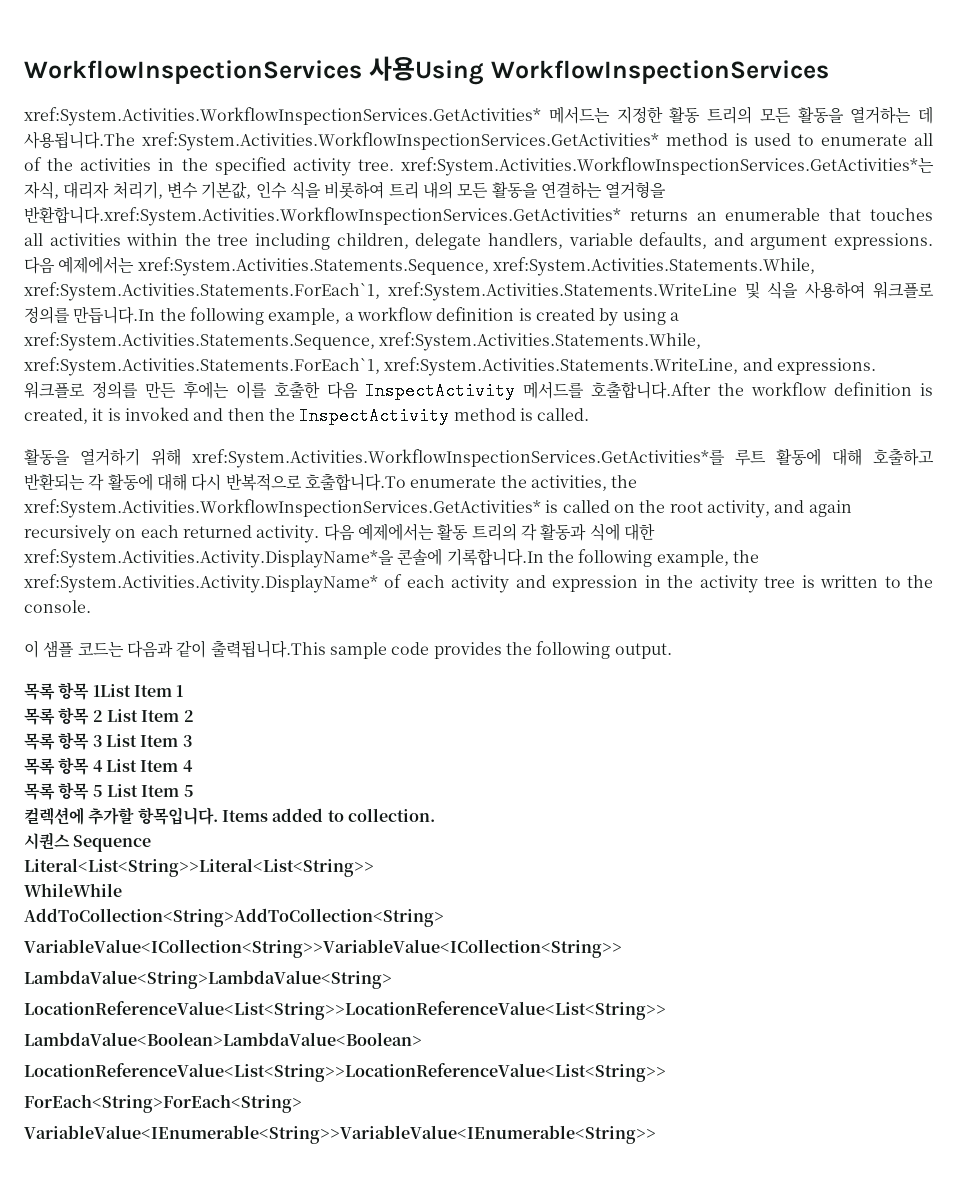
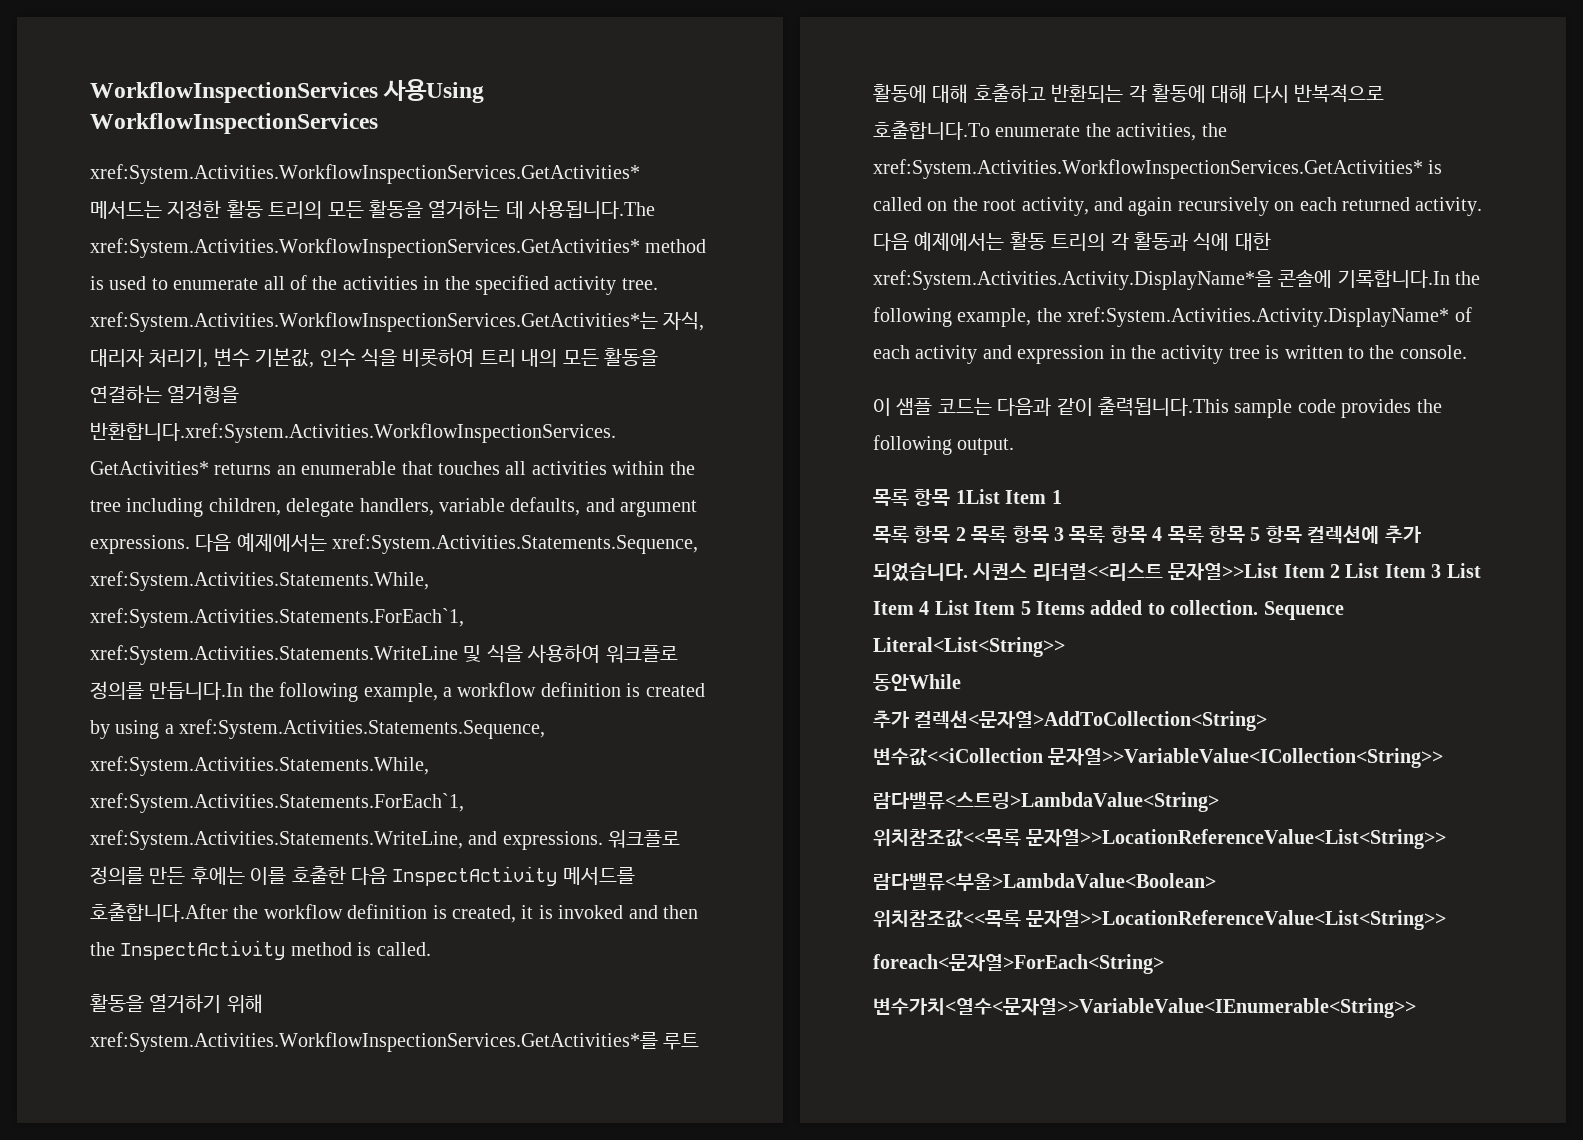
[106,709,194,722] [24,732,102,750] List Item 2 // 목록 항목 3 -> [971,525,1421,544] [873,562,1340,581] 목록 항목 3 목록 항목 4 목록 항목 5 항목 컬렉션에 추가 되었습니다. 시퀀스 리터럴<<리스트 문자열>>List Item 2
[24,757,90,775] // 목록 항목 -> [1446,563,1481,578] [873,601,914,615] List Item
[182,760,193,772] [24,782,194,800] [24,807,435,825] [24,832,152,852] [24,858,374,877] [24,883,122,897] [24,908,444,927] [24,939,622,958] [24,970,392,989] [24,1001,666,1020] [24,1032,422,1046] [24,1063,666,1082] [24,1094,302,1113] [24,1125,656,1144] 4 // 목록 항목 5 List Item 5 // 컬렉션에 추가할 항목입니다. Items added to collection. // 시퀀스 Sequence // Literal<List<String>>Literal<List<String>> // WhileWhile // AddToCollection<String>AddToCollection<String> // VariableValue<ICollection<String>>VariableValue<ICollection<String>> // LambdaValue<String>LambdaValue<String> // LocationReferenceValue<List<String>>LocationReferenceValue<List<String>> // LambdaValue<Boolean>LambdaValue<Boolean> // LocationReferenceValue<List<String>>LocationReferenceValue<List<String>> // ForEach<String>ForEach<String> // VariableValue<IEnumerable<String>>VariableValue<IEnumerable<String>> -> [1020,600,1344,620] [873,637,1065,657] [873,674,961,691] [873,710,1268,731] [873,748,1444,768] [873,792,1219,812] [873,829,1447,849] [873,873,1216,891] [873,910,1447,930] [873,954,1164,974] [873,998,1416,1018] 5 Items added to collection. Sequence Literal<List<String>> // 동안While // 추가 컬렉션<문자열>AddToCollection<String> // 변수값<<iCollection 문자열>>VariableValue<ICollection<String>> // 람다밸류<스트링>LambdaValue<String> // 위치참조값<<목록 문자열>>LocationReferenceValue<List<String>> // 람다밸류<부울>LambdaValue<Boolean> // 위치참조값<<목록 문자열>>LocationReferenceValue<List<String>> // foreach<문자열>ForEach<String> // 변수가치<열수<문자열>>VariableValue<IEnumerable<String>>

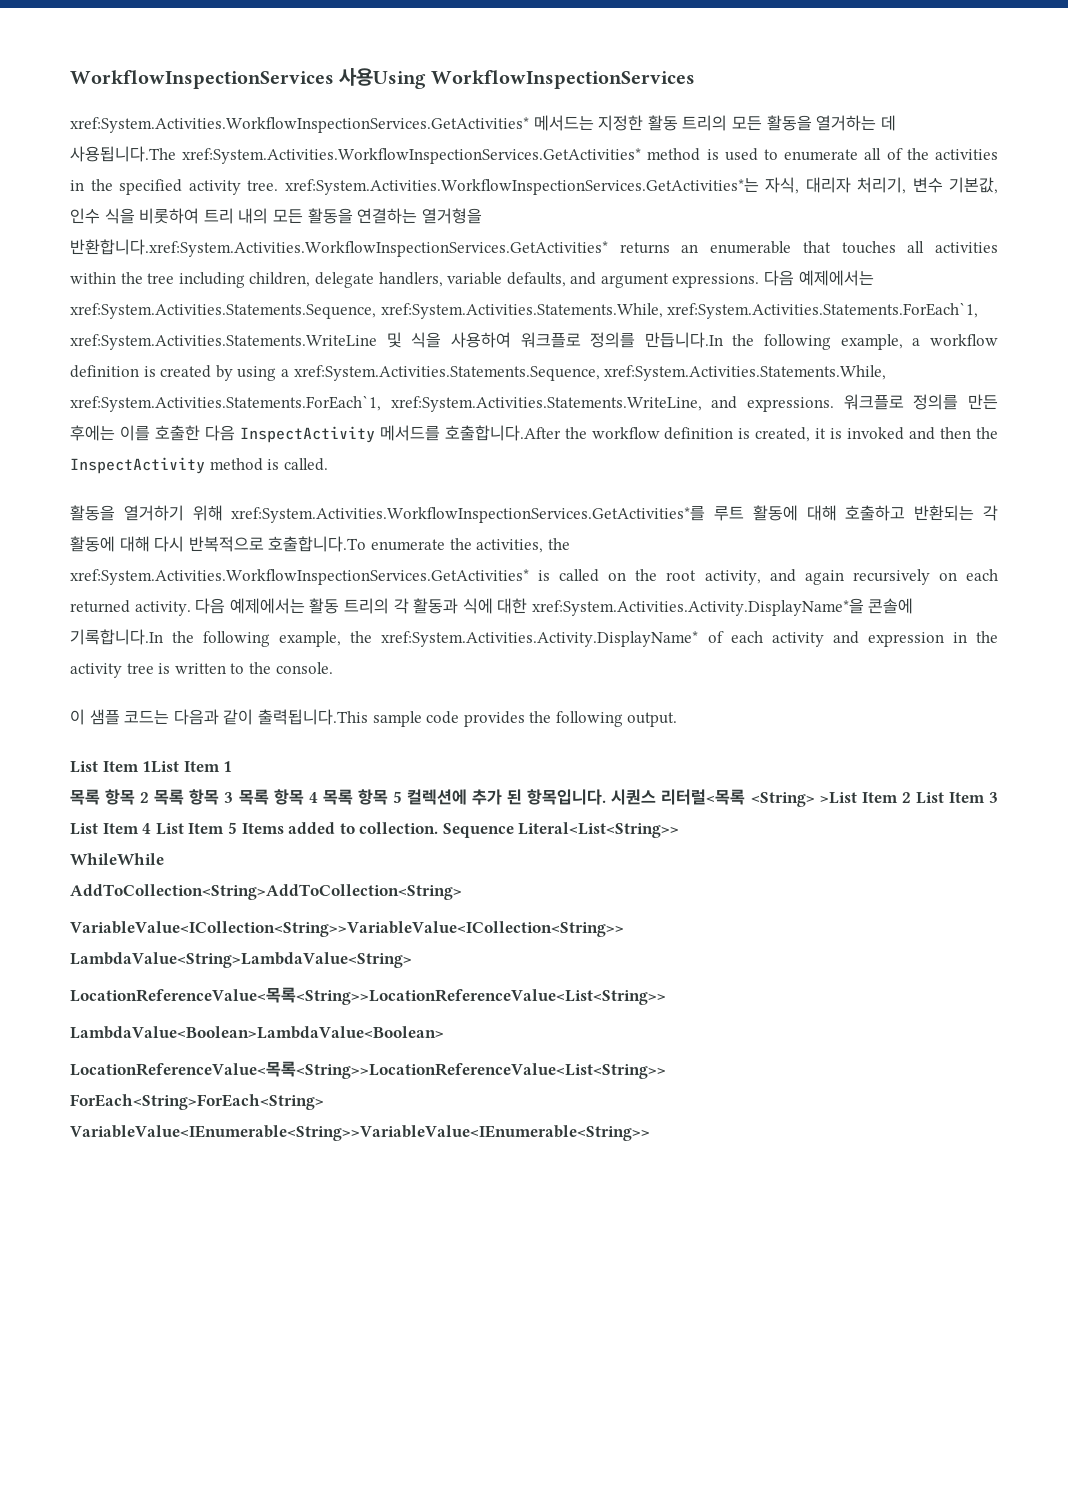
[873,489,951,506] 목록 항목 -> [70,761,139,773] List Item
[1265,526,1302,543] 항목 -> (402, 797) none
[873,562,1279,581] 되었습니다. 시퀀스 리터럴<<리스트 문자열>>List -> [507,789,857,807] 된 항목입니다. 시퀀스 리터럴<목록 <String> >List
[873,674,961,691] [873,710,1268,731] [873,748,1444,768] [873,792,1219,812] [873,829,1447,849] [873,873,1216,891] [873,910,1447,930] [873,954,1164,974] [873,998,1416,1018] 동안While // 추가 컬렉션<문자열>AddToCollection<String> // 변수값<<iCollection 문자열>>VariableValue<ICollection<String>> // 람다밸류<스트링>LambdaValue<String> // 위치참조값<<목록 문자열>>LocationReferenceValue<List<String>> // 람다밸류<부울>LambdaValue<Boolean> // 위치참조값<<목록 문자열>>LocationReferenceValue<List<String>> // foreach<문자열>ForEach<String> // 변수가치<열수<문자열>>VariableValue<IEnumerable<String>> -> [70,853,164,865] [70,884,462,900] [70,921,624,937] [70,952,412,968] [70,987,666,1005] [70,1026,444,1039] [70,1061,666,1079] [70,1094,324,1110] [70,1125,650,1141] WhileWhile // AddToCollection<String>AddToCollection<String> // VariableValue<ICollection<String>>VariableValue<ICollection<String>> // LambdaValue<String>LambdaValue<String> // LocationReferenceValue<목록<String>>LocationReferenceValue<List<String>> // LambdaValue<Boolean>LambdaValue<Boolean> // LocationReferenceValue<목록<String>>LocationReferenceValue<List<String>> // ForEach<String>ForEach<String> // VariableValue<IEnumerable<String>>VariableValue<IEnumerable<String>>

